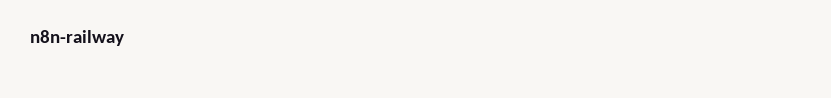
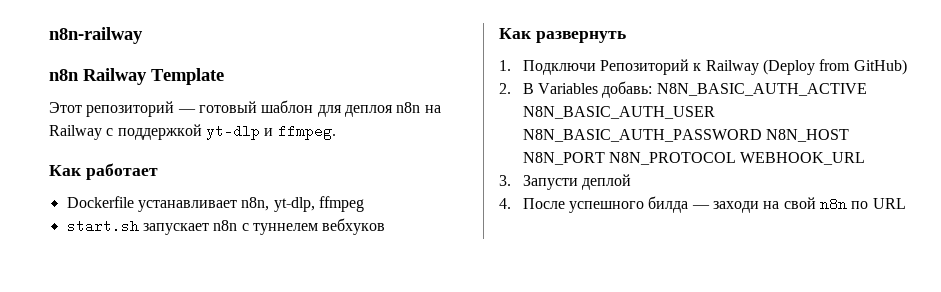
(124, 38) none -> [49,68,224,85] [49,100,441,117] [49,124,336,140] [49,163,158,180] [66,196,364,212] [66,218,386,235] [499,28,626,43] [499,59,907,75] [499,81,867,98] [522,106,715,119] [522,129,850,142] [522,152,866,165] [499,174,632,190] [499,196,906,213] // n8n Railway Template // Этот репозиторий — готовый шаблон для деплоя n8n на Railway с поддержкой yt-dlp и ffmpeg. // Как работает // Dockerfile устанавливает n8n, yt-dlp, ffmpeg // start.sh запускает n8n с туннелем вебхуков // Как развернуть // 1. Подключи Репозиторий к Railway (Deploy from GitHub) // 2. В Variables добавь: N8N_BASIC_AUTH_ACTIVE N8N_BASIC_AUTH_USER N8N_BASIC_AUTH_PASSWORD N8N_HOST N8N_PORT N8N_PROTOCOL WEBHOOK_URL // 3. Запусти деплой // 4. После успешного билда — заходи на свой n8n по URL

